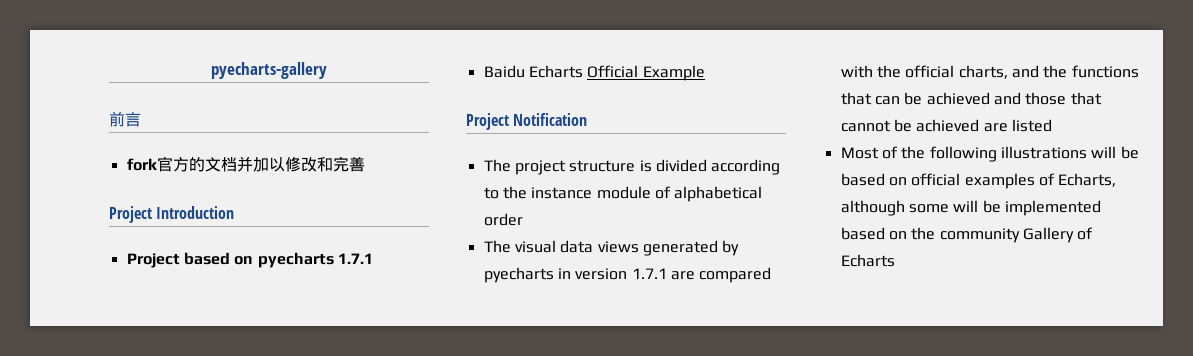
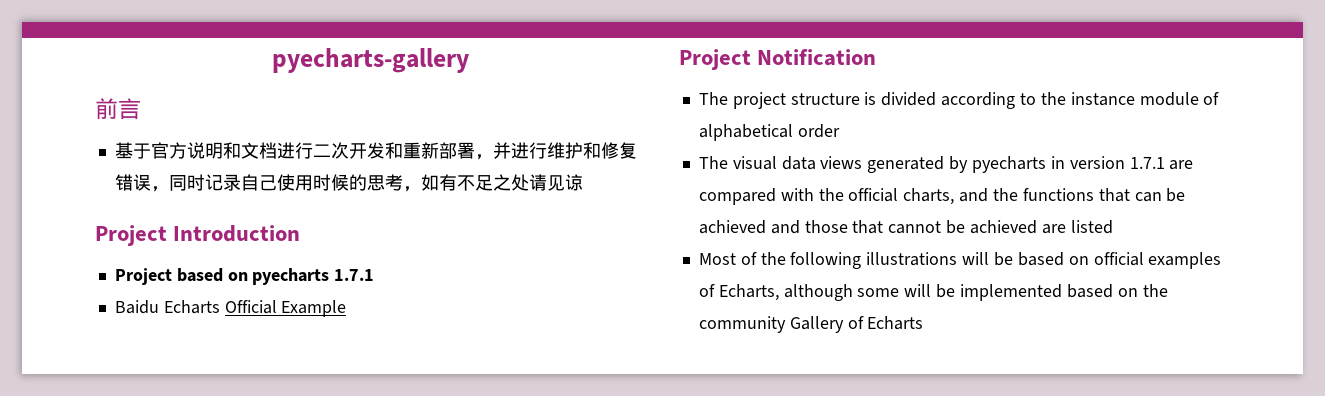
[126,156,365,172] fork官方的文档并加以修改和完善 -> [114,142,637,160] [114,174,583,192] 基于官方说明和文档进行二次开发和重新部署，并进行维护和修复错误，同时记录自己使用时候的思考，如有不足之处请见谅

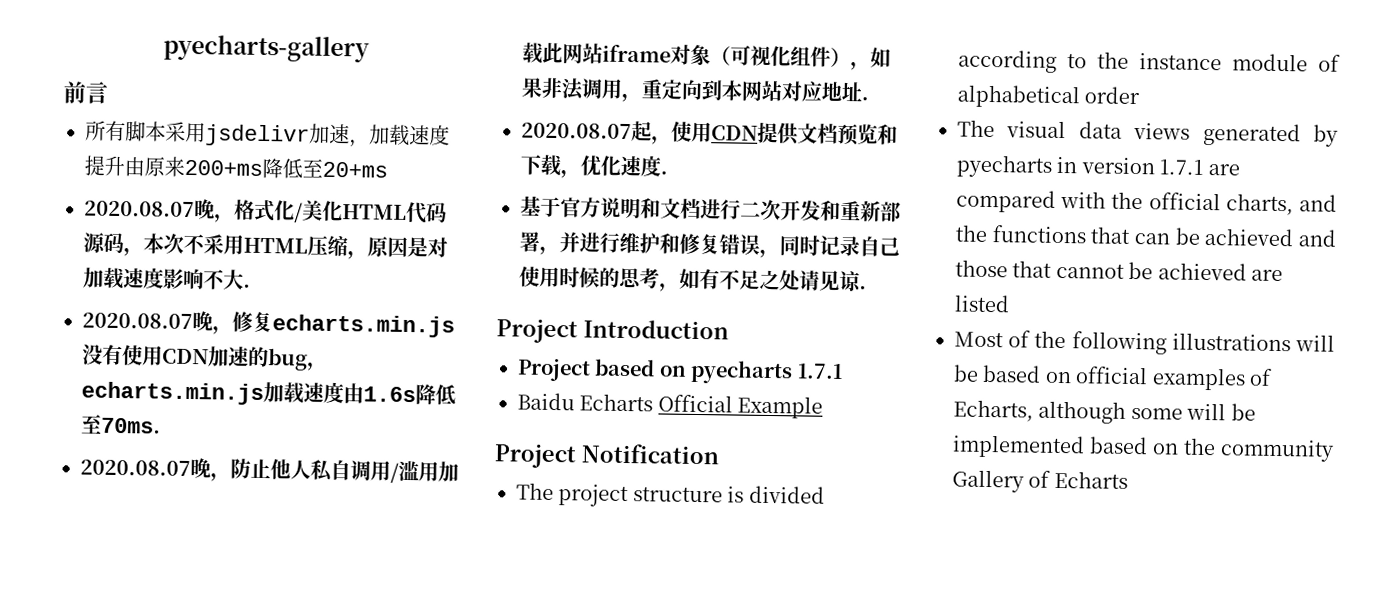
(141, 109) none -> [85,120,450,148] [84,155,388,179] [84,199,447,224] [83,232,448,260] [83,267,251,290] [82,311,455,338] [82,344,328,371] [81,381,456,406] [81,414,161,434] [80,458,459,483] [522,42,891,71] [521,77,869,103] [521,121,898,146] [520,154,668,179] // 所有脚本采用jsdelivr加速，加载速度提升由原来200+ms降低至20+ms // 2020.08.07晚，格式化/美化HTML代码源码，本次不采用HTML压缩，原因是对加载速度影响不大. // 2020.08.07晚，修复echarts.min.js没有使用CDN加速的bug，echarts.min.js加载速度由1.6s降低至70ms. // 2020.08.07晚，防止他人私自调用/滥用加载此网站iframe对象（可视化组件），如果非法调用，重定向到本网站对应地址. // 2020.08.07起，使用CDN提供文档预览和下载，优化速度.
(583, 182) none -> [859,285,867,290] .

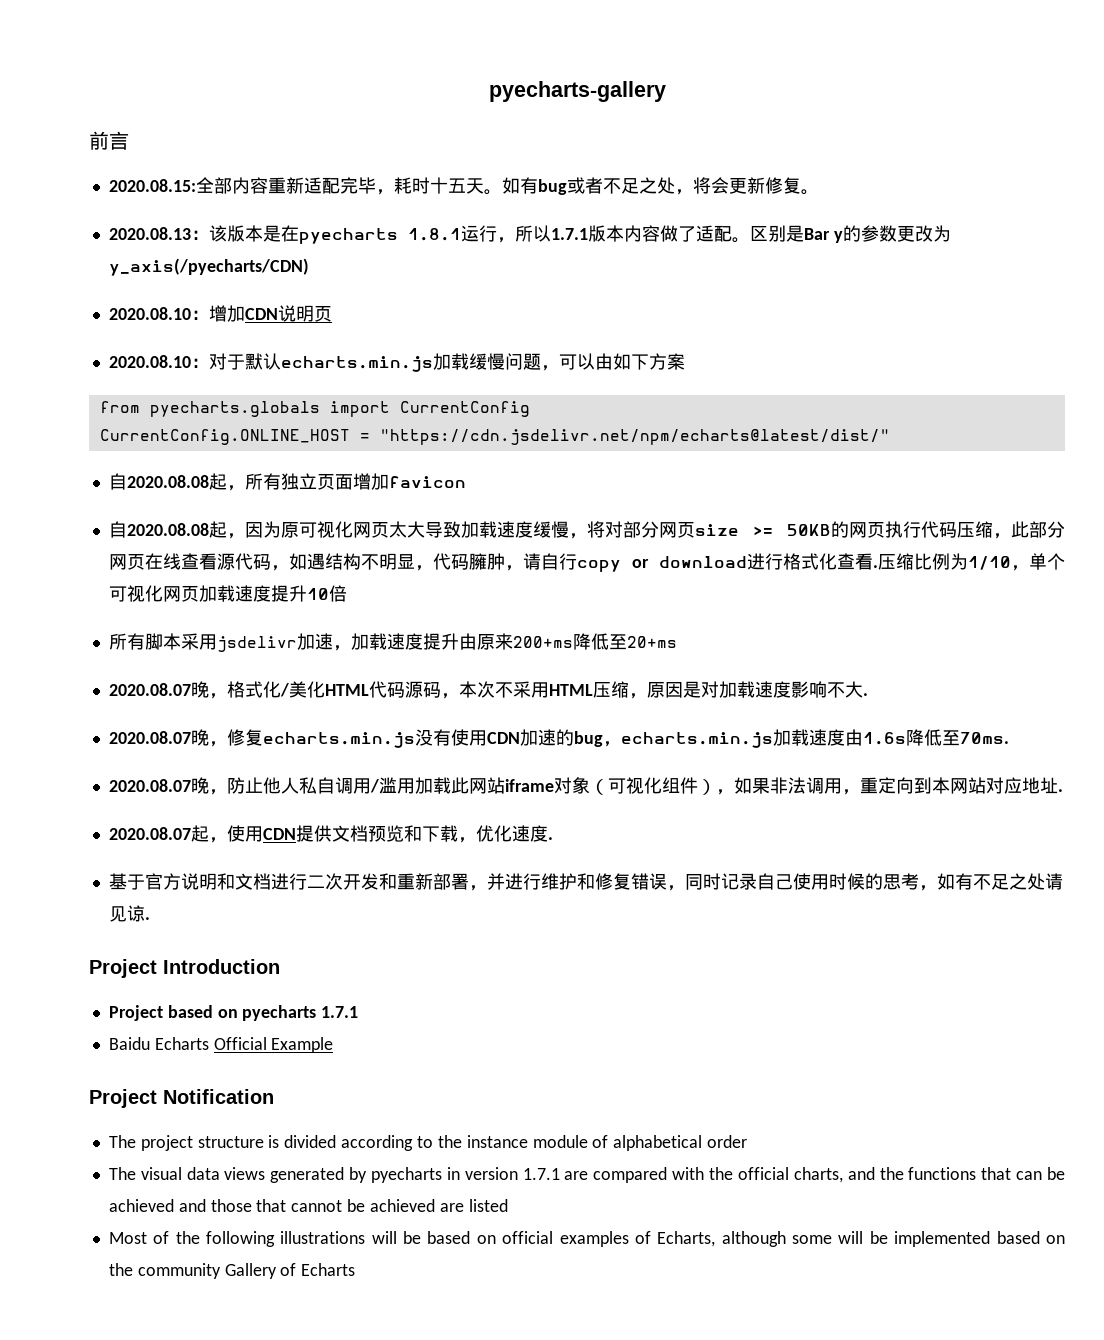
(108, 92) none -> [108,177,819,195] [108,225,951,244] [108,258,309,276] [108,305,332,322] [108,353,685,372] [99,401,530,417] [99,429,890,445] [108,473,466,491] [108,521,1065,539] [108,553,1065,572] [108,585,347,602] // 2020.08.15:全部内容重新适配完毕，耗时十五天。如有bug或者不足之处，将会更新修复。 // 2020.08.13：该版本是在pyecharts 1.8.1运行，所以1.7.1版本内容做了适配。区别是Bar y的参数更改为y_axis(/pyecharts/CDN) // 2020.08.10：增加CDN说明页 // 2020.08.10：对于默认echarts.min.js加载缓慢问题，可以由如下方案 // from pyecharts.globals import CurrentConfig // CurrentConfig.ONLINE_HOST = "https://cdn.jsdelivr.net/npm/echarts@latest/dist/" // 自2020.08.08起，所有独立页面增加favicon // 自2020.08.08起，因为原可视化网页太大导致加载速度缓慢，将对部分网页size >= 50KB的网页执行代码压缩，此部分网页在线查看源代码，如遇结构不明显，代码臃肿，请自行copy or download进行格式化查看.压缩比例为1/10，单个可视化网页加载速度提升10倍

